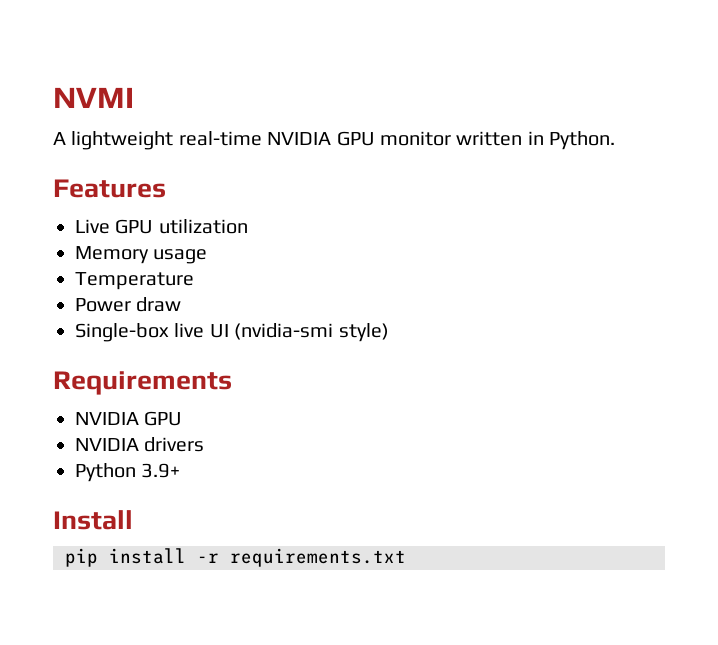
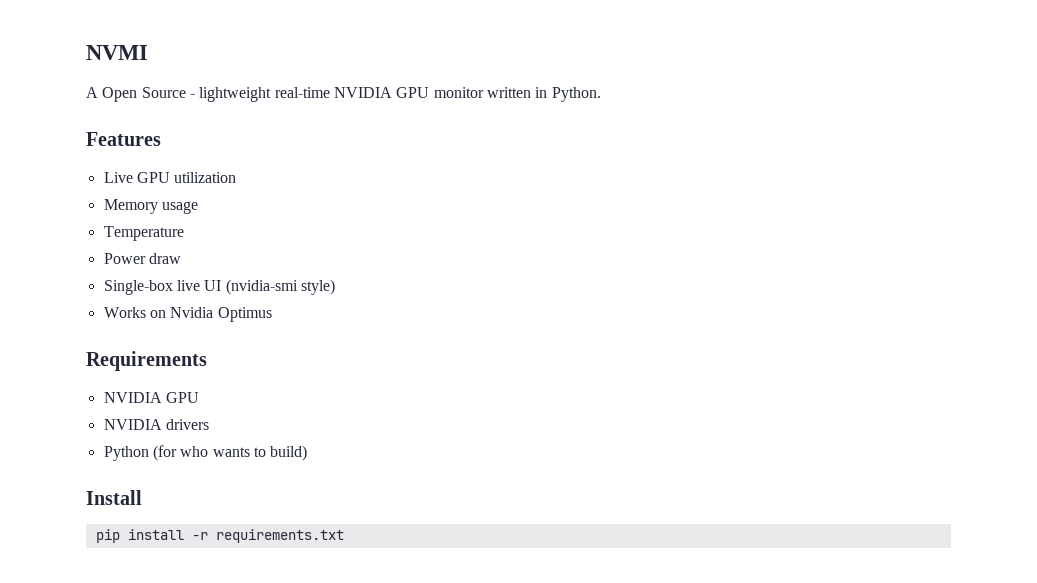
(66, 138) none -> [102,87,195,102] Open Source -
(389, 332) none -> [103,307,272,322] // Works on Nvidia Optimus
[141,463,181,478] 3.9+ -> [152,445,308,461] (for who wants to build)

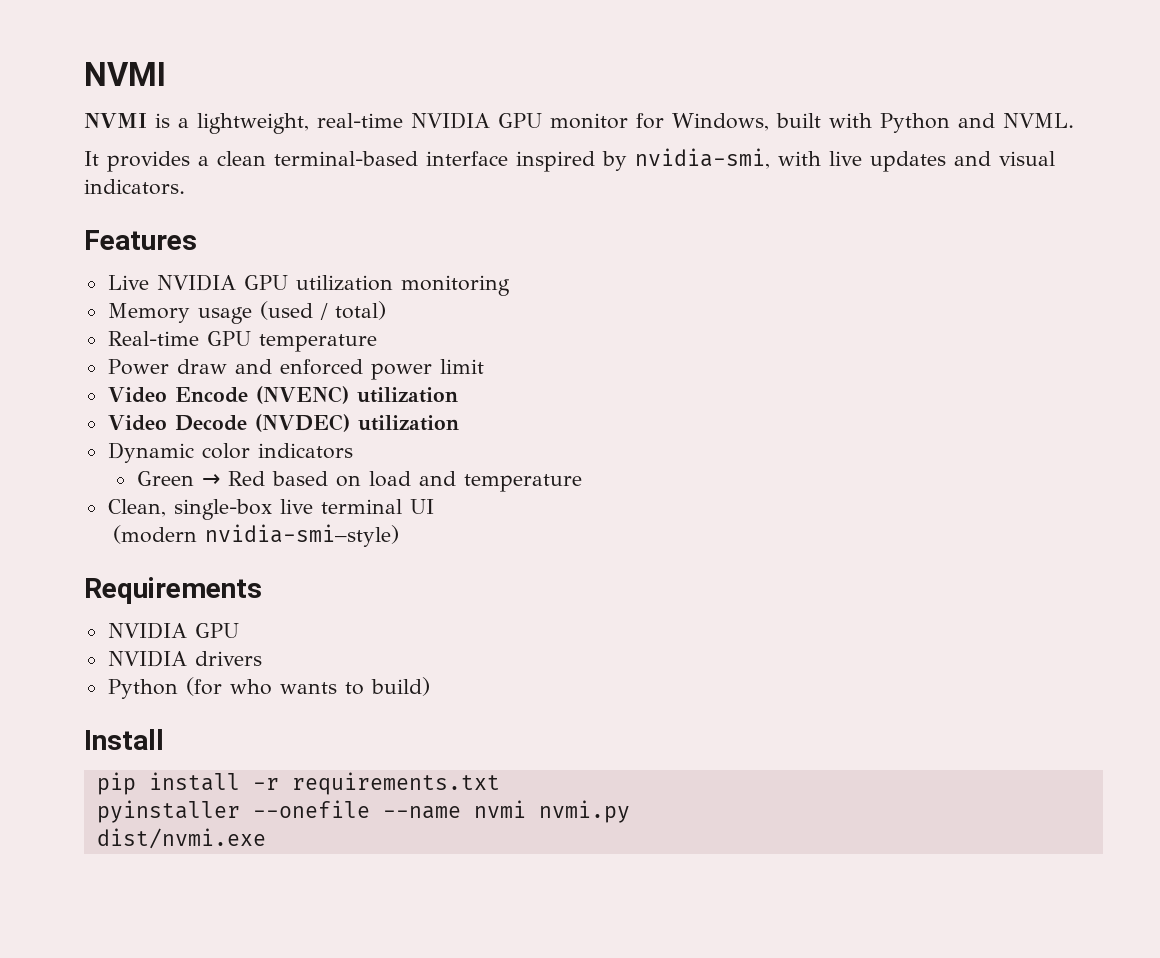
[86,87,601,102] A Open Source - lightweight real-time NVIDIA GPU monitor written in Python. -> [84,112,1074,134] [84,148,1055,172] [84,179,185,195] NVMI is a lightweight, real-time NVIDIA GPU monitor for Windows, built with Python and NVML. // It provides a clean terminal-based interface inspired by nvidia-smi, with live updates and visual indicators.
(133, 177) none -> [156,274,236,291] NVIDIA
(237, 177) none -> [400,275,510,296] monitoring
[103,226,184,241] [103,253,181,264] [103,279,335,295] [103,307,272,322] // Temperature // Power draw // Single-box live UI (nvidia-smi style) // Works on Nvidia Optimus -> [259,301,386,320] [107,331,377,352] [107,359,484,380] [107,386,458,404] [107,414,459,432] [107,442,353,463] [136,471,582,492] [107,499,434,520] [113,524,400,547] (used / total) // Real-time GPU temperature // Power draw and enforced power limit // Video Encode (NVENC) utilization // Video Decode (NVDEC) utilization // Dynamic color indicators // Green → Red based on load and temperature // Clean, single-box live terminal UI // (modern nvidia-smi–style)
(344, 536) none -> [96,800,630,823] [96,828,266,849] // pyinstaller --onefile --name nvmi nvmi.py // dist/nvmi.exe

